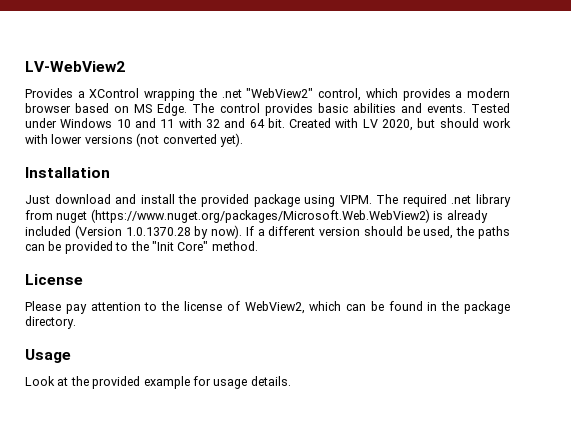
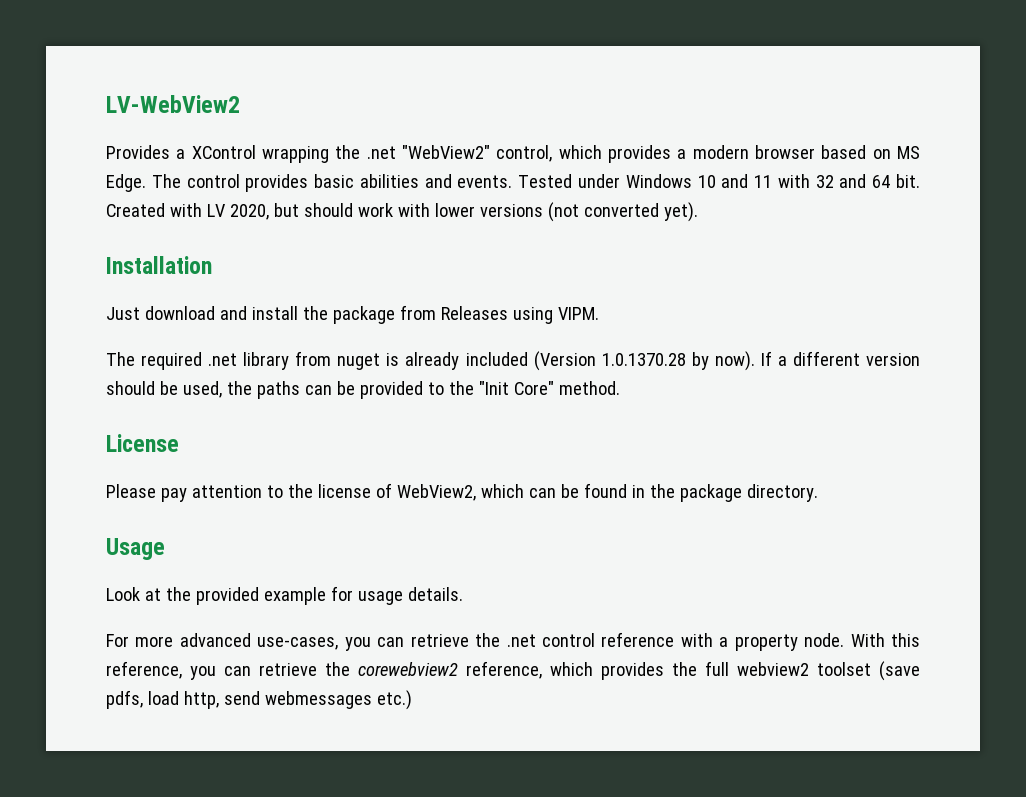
[200,194,300,207] provided package -> [332,305,508,324] package from Releases
(372, 199) none -> (599, 313) //
[90,209,430,223] (https://www.nuget.org/packages/Microsoft.Web.WebView2) -> (381, 361) none
(291, 381) none -> [106,632,920,651] [106,661,920,681] [106,690,412,710] // For more advanced use-cases, you can retrieve the .net control reference with a property node. With this reference, you can retrieve the corewebview2 reference, which provides the full webview2 toolset (save pdfs, load http, send webmessages etc.)

